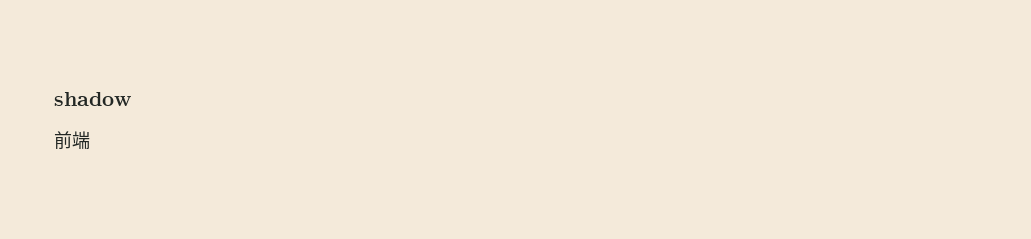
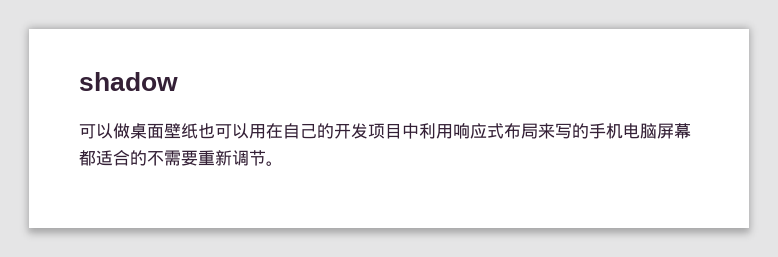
[54,131,90,149] 前端 -> [79,123,691,139] [79,150,283,166] 可以做桌面壁纸也可以用在自己的开发项目中利用响应式布局来写的手机电脑屏幕都适合的不需要重新调节。

